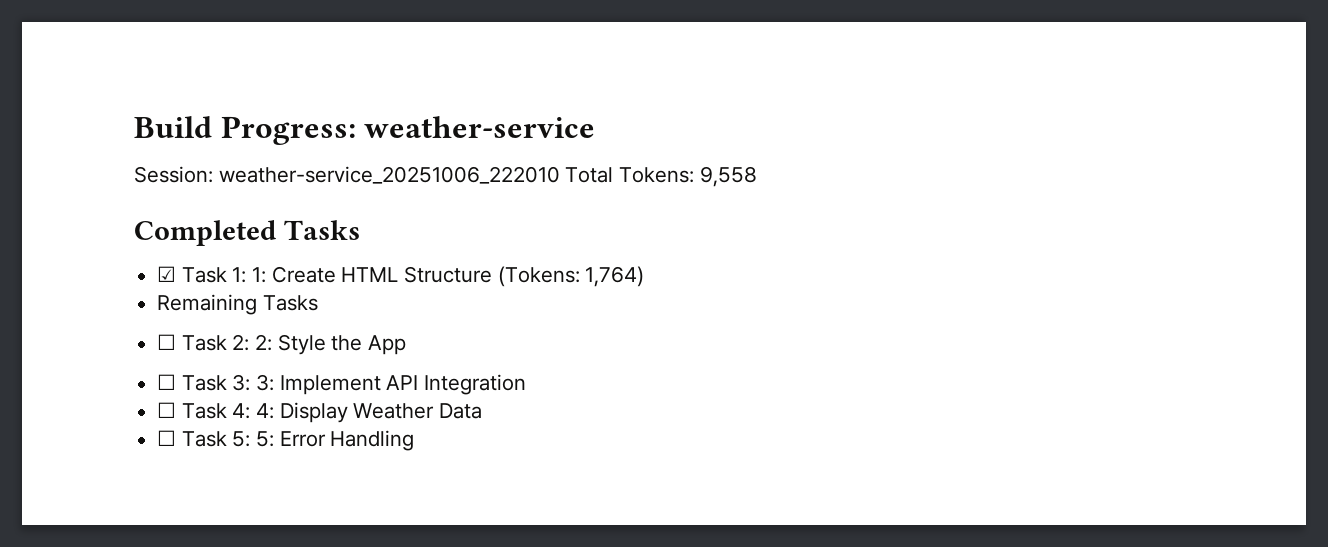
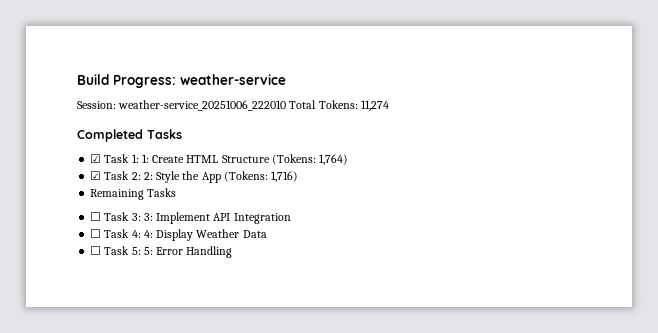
[699,166,757,187] 9,558 -> [360,100,389,111] 11,274
[157,294,318,315] [157,334,177,350] Remaining Tasks // ☐ -> [90,171,102,180] ☑
(407, 345) none -> [223,171,299,182] [90,188,177,200] (Tokens: 1,716) // Remaining Tasks

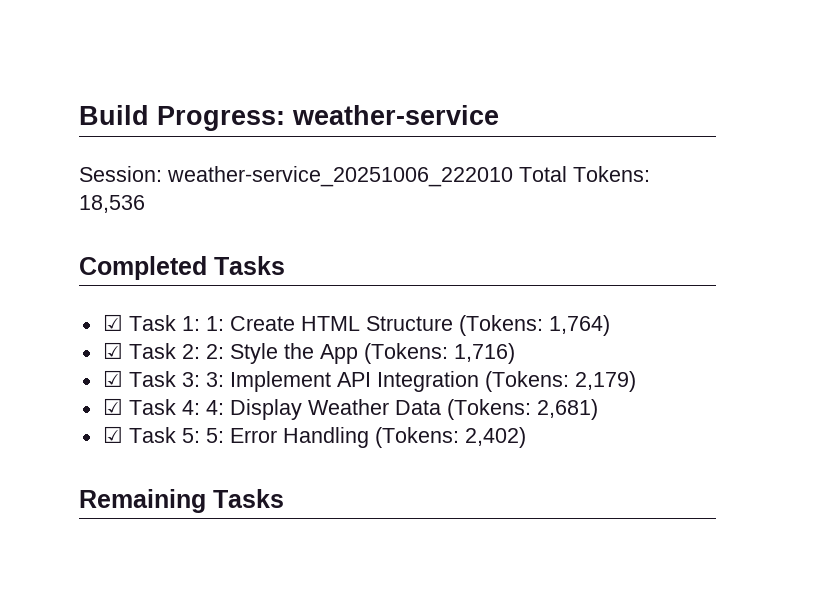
[360,100,389,111] 11,274 -> [79,195,145,213] 18,536
[90,188,177,200] [90,212,102,221] Remaining Tasks // ☐ -> [102,370,123,387] ☑
[90,229,102,238] // ☐ -> [484,371,636,392] [102,398,123,415] (Tokens: 2,179) // ☑
[90,246,102,255] // ☐ -> [446,399,598,420] [102,426,123,443] (Tokens: 2,681) // ☑
(233, 252) none -> [374,427,526,448] [79,489,284,513] (Tokens: 2,402) // Remaining Tasks

